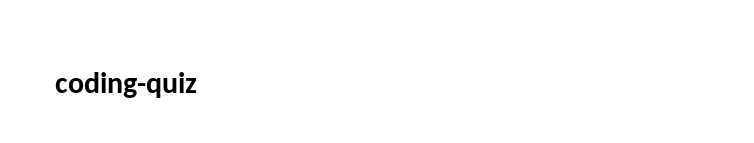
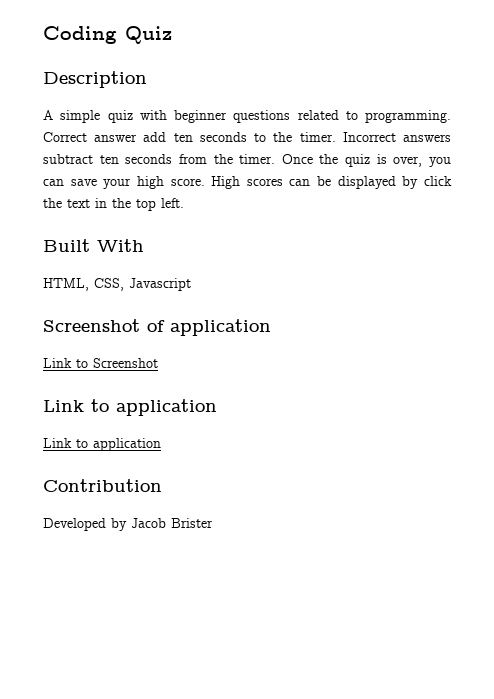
[55,72,197,98] coding-quiz -> [43,26,172,44] [43,71,147,88] [43,110,451,123] [43,132,452,142] [43,154,451,167] [43,176,452,189] [43,198,184,211] [43,239,144,252] [43,278,191,291] [43,319,271,336] [43,358,158,368] [43,399,217,416] [43,438,161,451] [43,479,162,492] [43,518,213,531] Coding Quiz // Description // A simple quiz with beginner questions related to programming. Correct answer add ten seconds to the timer. Incorrect answers subtract ten seconds from the timer. Once the quiz is over, you can save your high score. High scores can be displayed by click the text in the top left. // Built With // HTML, CSS, Javascript // Screenshot of application // Link to Screenshot // Link to application // Link to application // Contribution // Developed by Jacob Brister

